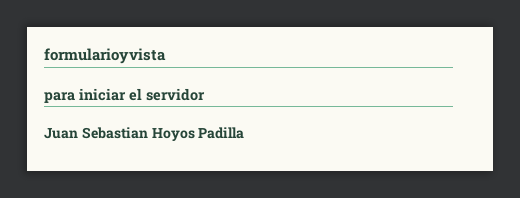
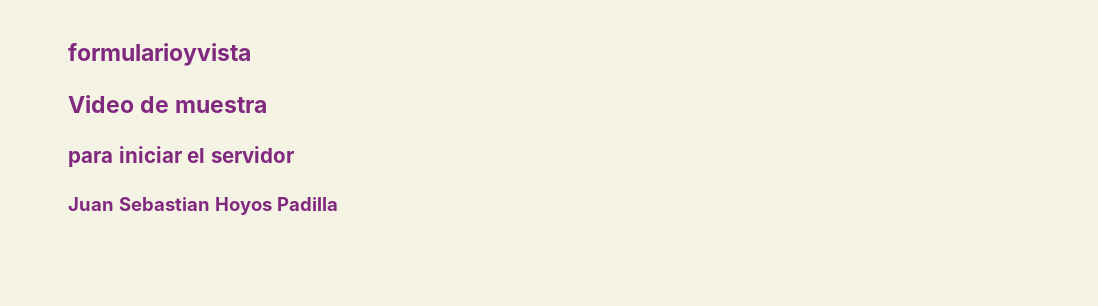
(166, 56) none -> [68,95,268,113] // Video de muestra

